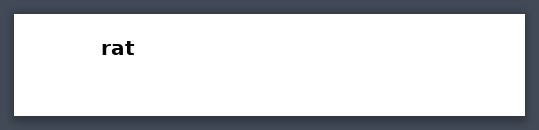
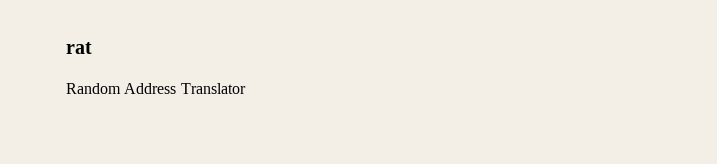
(135, 48) none -> [66,83,246,94] // Random Address Translator

